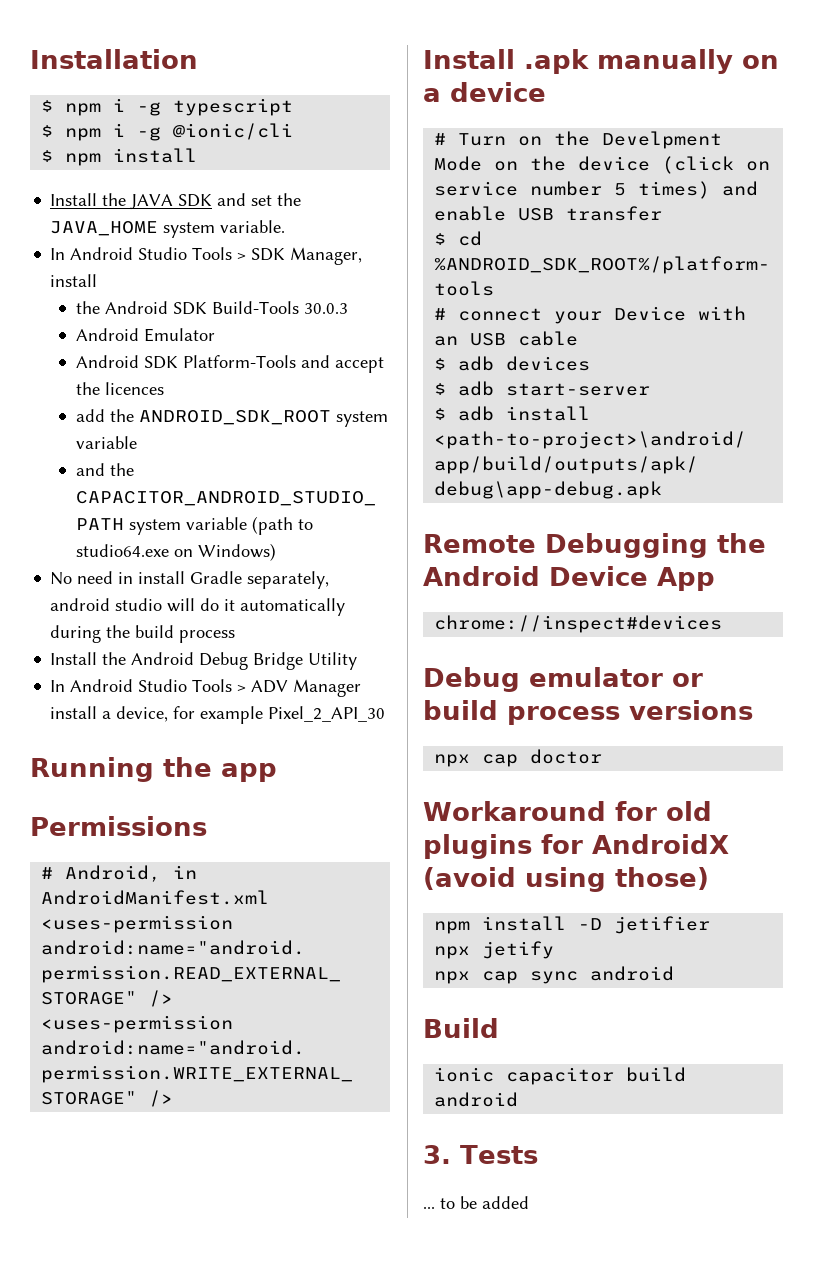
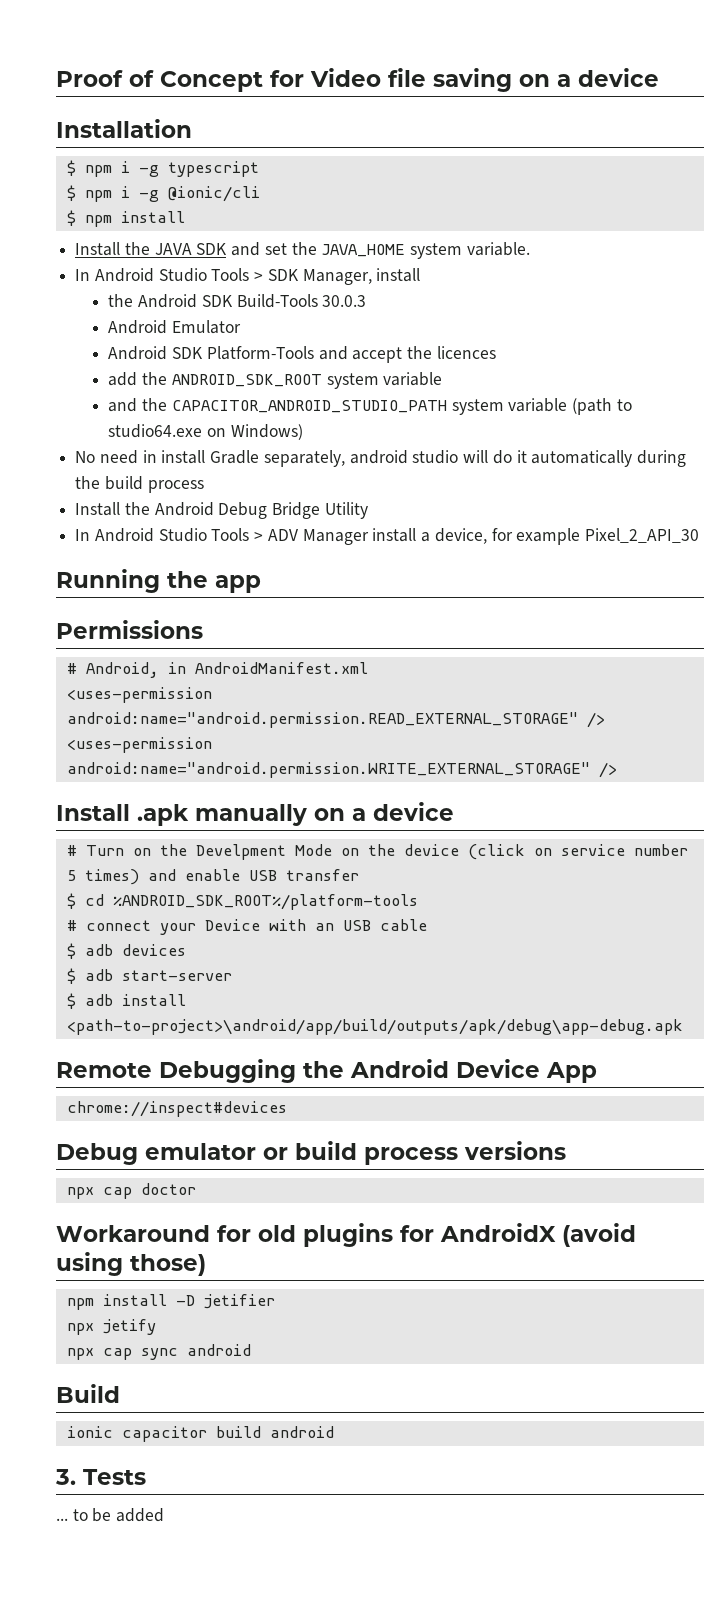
(30, 59) none -> [56,68,659,92] Proof of Concept for Video file saving on a device //

